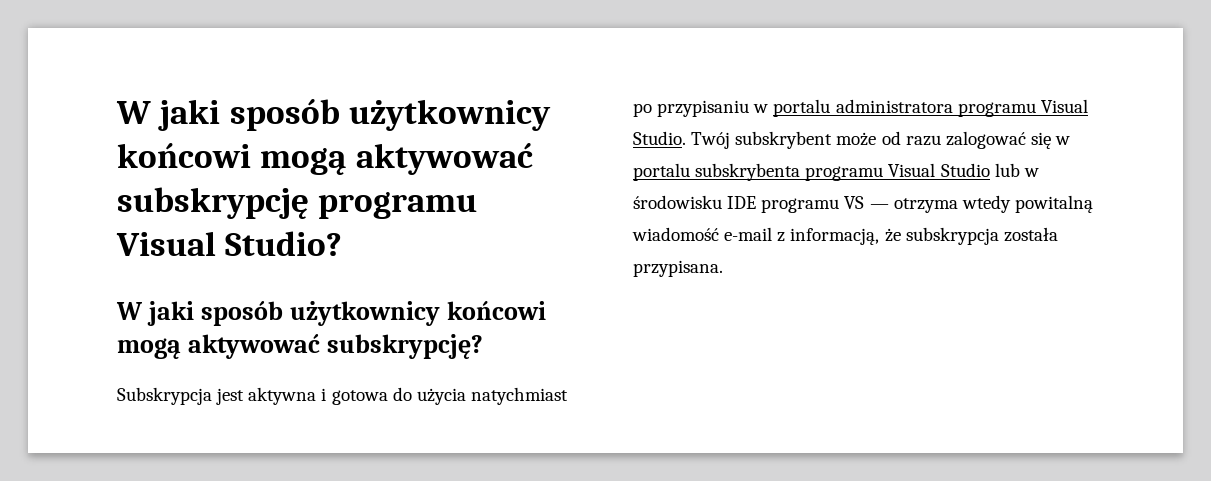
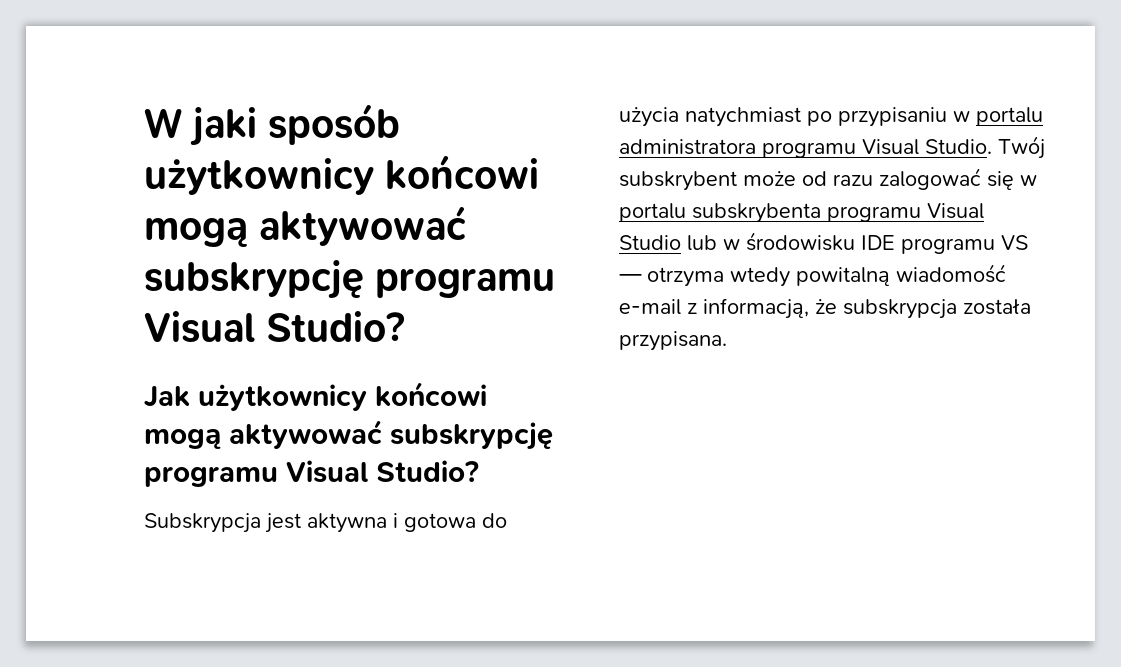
[116,301,546,326] [117,334,483,359] W jaki sposób użytkownicy końcowi mogą aktywować subskrypcję? -> [144,381,487,411] [144,419,553,450] [144,460,479,487] Jak użytkownicy końcowi mogą aktywować subskrypcję programu Visual Studio?

